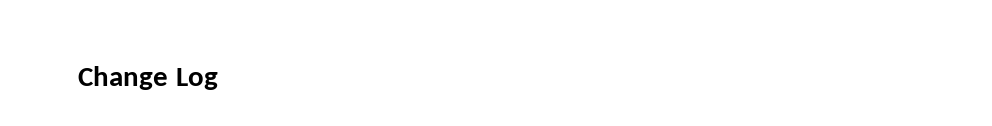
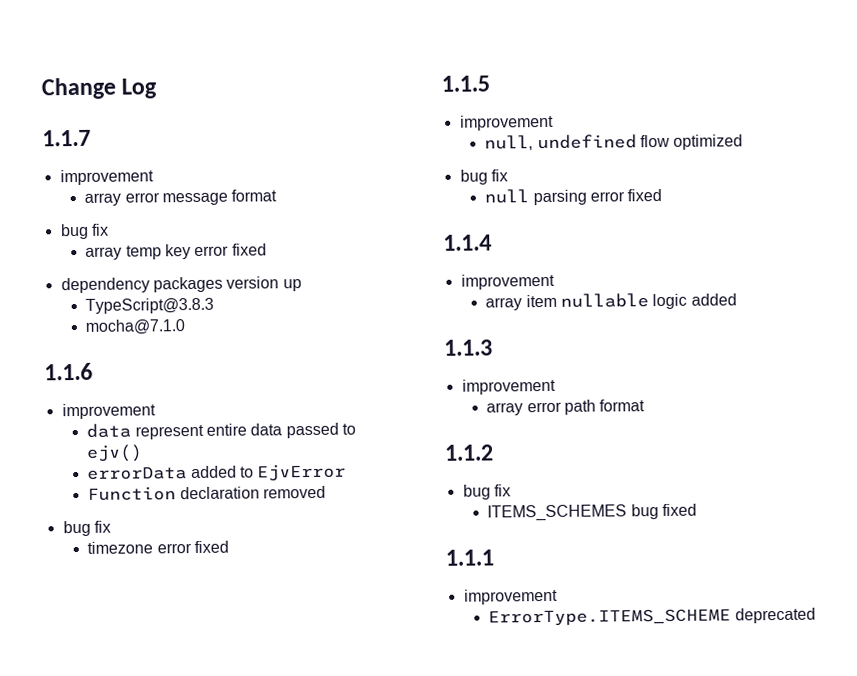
(218, 79) none -> [42,129,91,147] [59,169,154,186] [84,189,278,206] [60,223,109,240] [85,243,267,260] [60,276,302,294] [85,297,215,314] [85,319,186,335] [44,362,93,381] [61,403,156,420] [86,422,357,440] [86,444,144,462] [87,463,347,482] [87,485,327,501] [62,520,111,537] [87,540,230,554] [441,75,490,92] [459,114,554,131] [484,134,744,151] [459,169,508,185] [484,188,663,206] [443,234,492,251] [460,273,555,290] [485,293,737,311] [444,339,493,356] [461,378,556,395] [486,399,646,416] [444,444,494,461] [462,484,511,500] [487,503,698,522] [445,549,494,566] [463,588,558,605] [488,607,816,627] // 1.1.7 // improvement // array error message format // bug fix // array temp key error fixed // dependency packages version up // TypeScript@3.8.3 // mocha@7.1.0 // 1.1.6 // improvement // data represent entire data passed to ejv() // errorData added to EjvError // Function declaration removed // bug fix // timezone error fixed // 1.1.5 // improvement // null, undefined flow optimized // bug fix // null parsing error fixed // 1.1.4 // improvement // array item nullable logic added // 1.1.3 // improvement // array error path format // 1.1.2 // bug fix // ITEMS_SCHEMES bug fixed // 1.1.1 // improvement // ErrorType.ITEMS_SCHEME deprecated

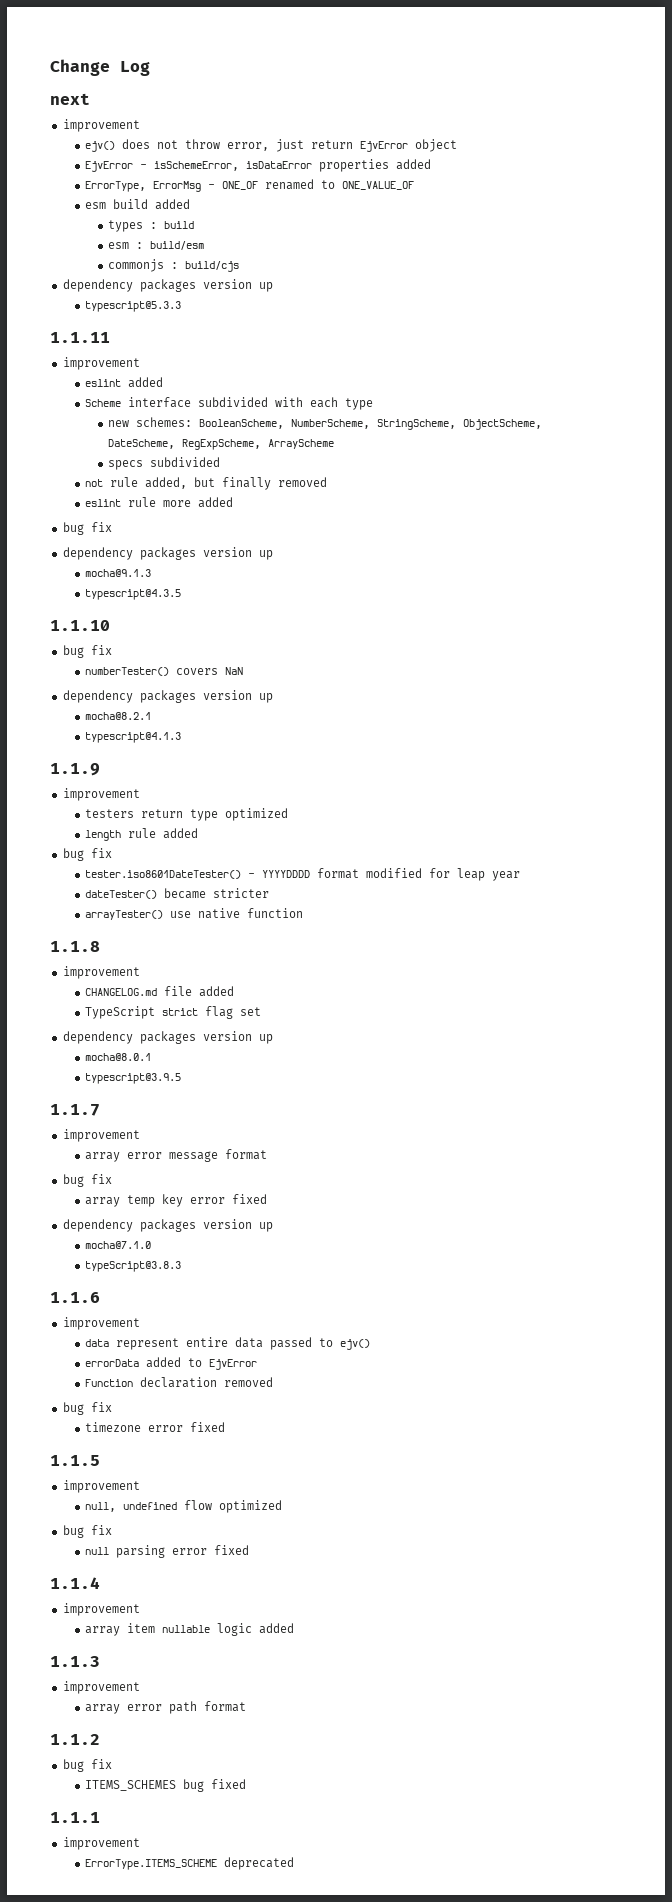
(158, 88) none -> [50,93,90,105] [62,119,140,132] [85,139,458,152] [85,159,432,172] [85,179,415,192] [85,199,191,210] [108,220,195,232] [108,241,205,250] [108,259,240,272] [62,279,273,292] [85,301,182,312] [50,332,110,343] [62,357,140,370] [85,377,164,388] [85,397,374,410] [108,417,543,430] [108,439,335,450] [108,457,221,470] [85,477,328,490] [85,497,234,508] [62,522,112,535] [62,547,273,560] [85,569,152,577] [85,589,182,600] [50,620,110,631] [62,645,112,658] [85,667,244,676] [62,690,273,703] [85,712,152,720] [85,732,182,743] [50,763,100,776] [62,788,140,801] [85,808,289,821] [85,828,199,841] [62,848,112,861] [85,868,521,881] [85,888,270,899] [85,908,304,920] [50,941,100,952] [62,966,140,979] [85,986,235,997] [85,1006,262,1019] [62,1031,273,1044] [85,1053,152,1061] [85,1073,182,1084] // next // improvement // ejv() does not throw error, just return EjvError object // EjvError - isSchemeError, isDataError properties added // ErrorType, ErrorMsg - ONE_OF renamed to ONE_VALUE_OF // esm build added // types : build // esm : build/esm // commonjs : build/cjs // dependency packages version up // typescript@5.3.3 // 1.1.11 // improvement // eslint added // Scheme interface subdivided with each type // new schemes: BooleanScheme, NumberScheme, StringScheme, ObjectScheme, DateScheme, RegExpScheme, ArrayScheme // specs subdivided // not rule added, but finally removed // eslint rule more added // bug fix // dependency packages version up // mocha@9.1.3 // typescript@4.3.5 // 1.1.10 // bug fix // numberTester() covers NaN // dependency packages version up // mocha@8.2.1 // typescript@4.1.3 // 1.1.9 // improvement // testers return type optimized // length rule added // bug fix // tester.iso8601DateTester() - YYYYDDDD format modified for leap year // dateTester() became stricter // arrayTester() use native function // 1.1.8 // improvement // CHANGELOG.md file added // TypeScript strict flag set // dependency packages version up // mocha@8.0.1 // typescript@3.9.5
[85,297,215,314] [85,319,186,335] TypeScript@3.8.3 // mocha@7.1.0 -> [85,1241,152,1249] [85,1261,182,1272] mocha@7.1.0 // typeScript@3.8.3

